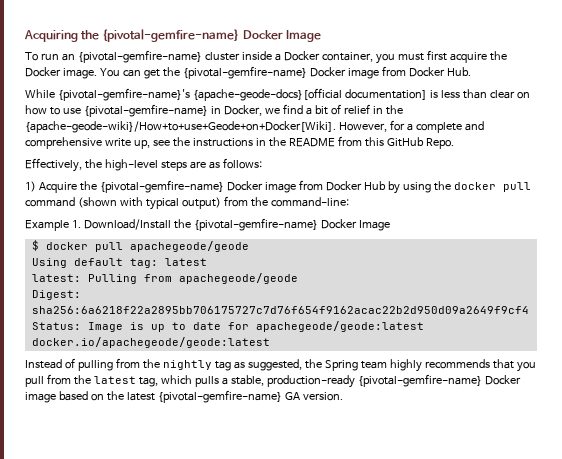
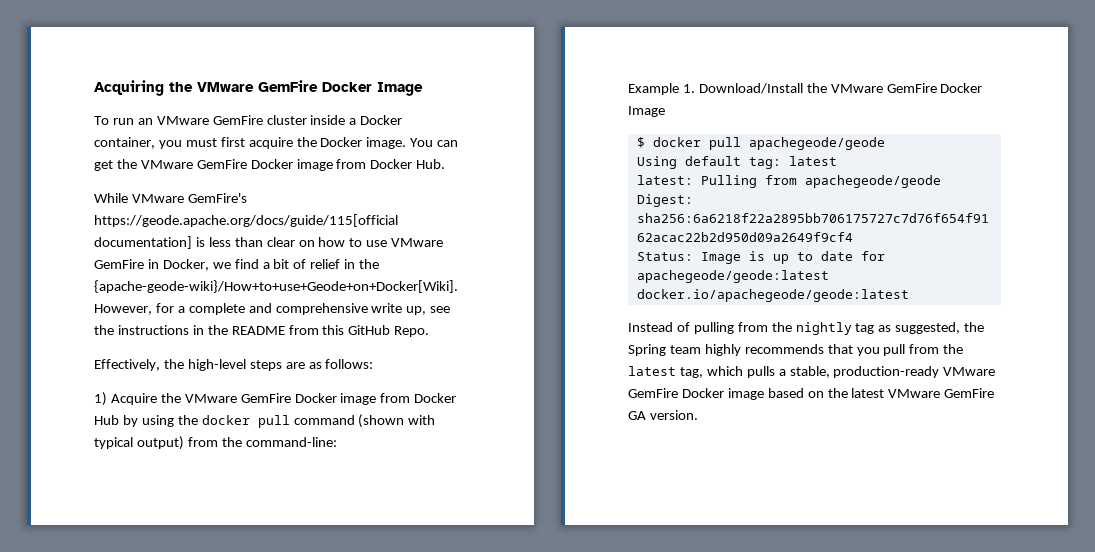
[102,29,240,42] {pivotal-gemfire-name} -> [197,80,318,92] VMware GemFire
[77,50,202,63] {pivotal-gemfire-name} -> [156,115,263,125] VMware GemFire
[182,66,307,79] {pivotal-gemfire-name} -> [140,159,247,169] VMware GemFire
[57,88,342,101] {pivotal-gemfire-name}'s {apache-geode-docs}[official -> [131,193,247,203] [94,214,398,227] VMware GemFire's https://geode.apache.org/docs/guide/115[official
[83,104,208,117] {pivotal-gemfire-name} -> [391,238,444,247] [94,259,144,269] VMware GemFire
[99,180,224,193] {pivotal-gemfire-name} -> [184,393,291,403] VMware GemFire
[193,218,318,231] {pivotal-gemfire-name} -> [830,83,937,93] VMware GemFire
[357,374,482,387] {pivotal-gemfire-name} -> [943,367,996,376] [628,388,678,398] VMware GemFire
[157,390,282,403] {pivotal-gemfire-name} -> [888,388,995,398] VMware GemFire

